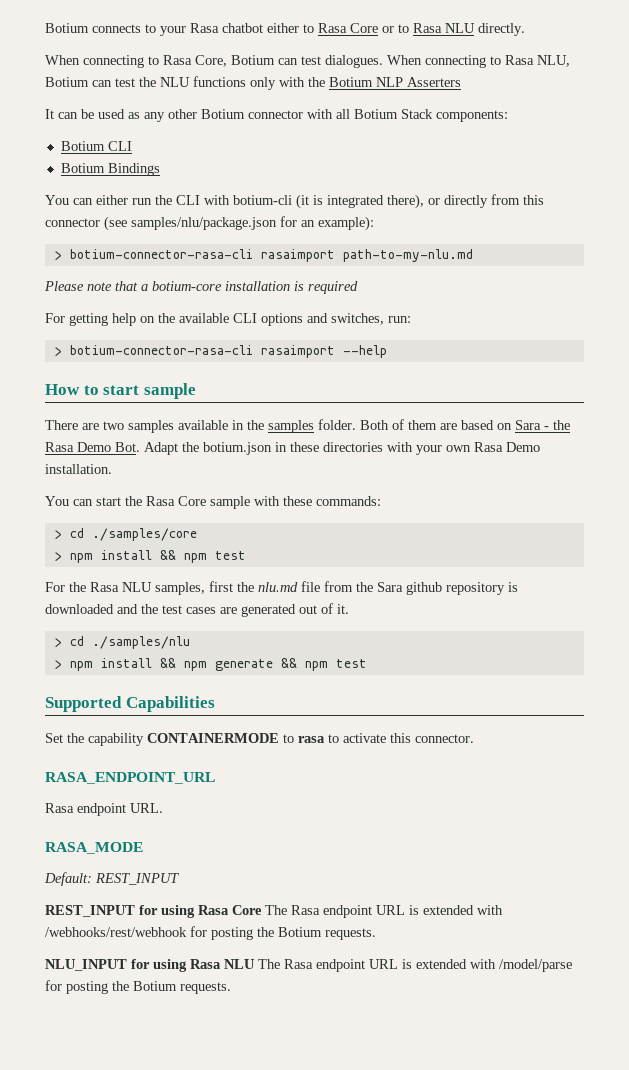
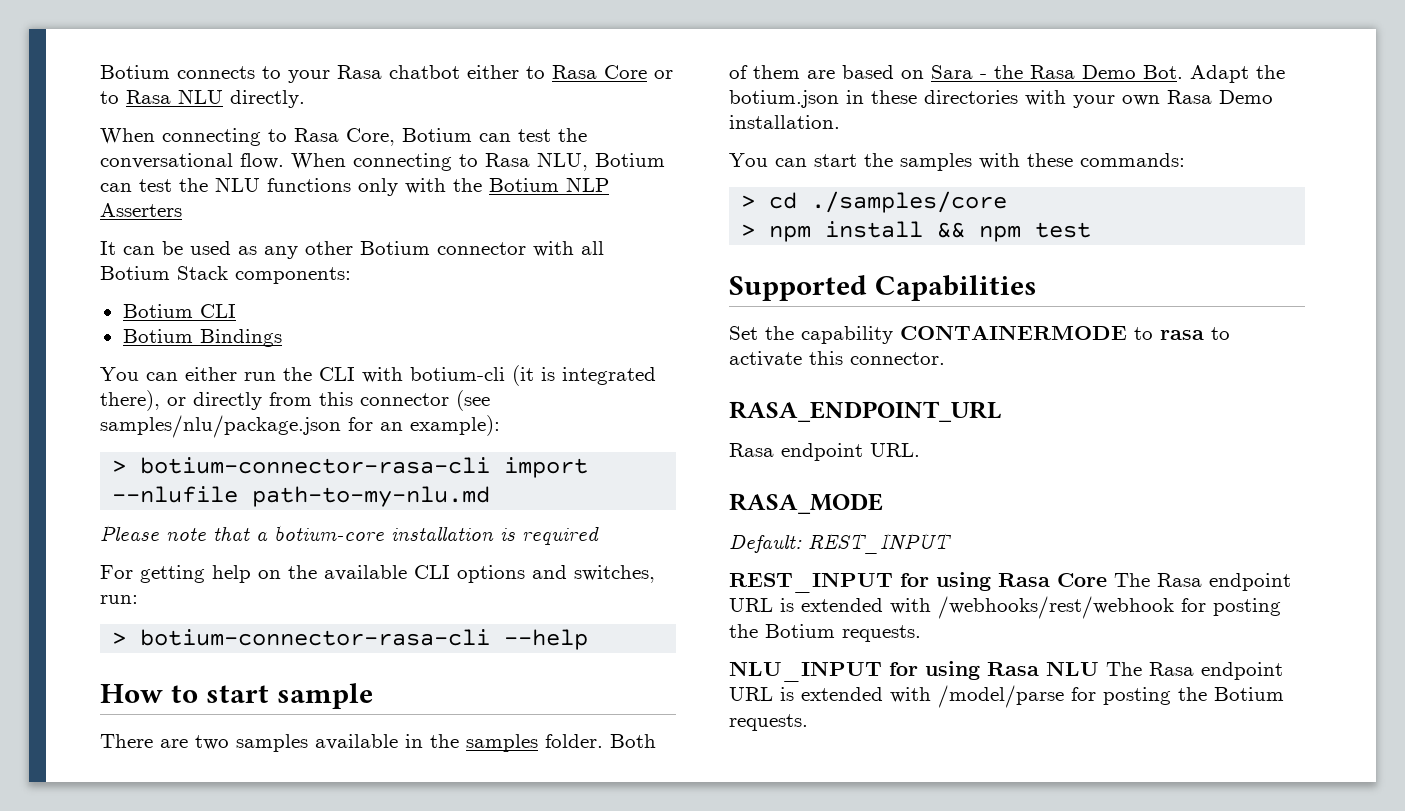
[325,55,383,68] dialogues. -> [558,128,587,142] [100,153,284,169] the conversational flow.
[260,249,335,262] rasaimport -> [504,457,589,478] [112,486,239,503] import --nlufile
[260,345,335,358] rasaimport -> (491, 637) none
[146,496,250,509] Rasa Core sample -> [900,153,972,171] samples
[45,581,518,595] [45,603,349,617] [53,636,190,649] [53,658,367,671] // For the Rasa NLU samples, first the nlu.md file from the Sara github repository is downloaded and the test cases are generated out of it. // > cd ./samples/nlu // > npm install && npm generate && npm test -> (1092, 230) none

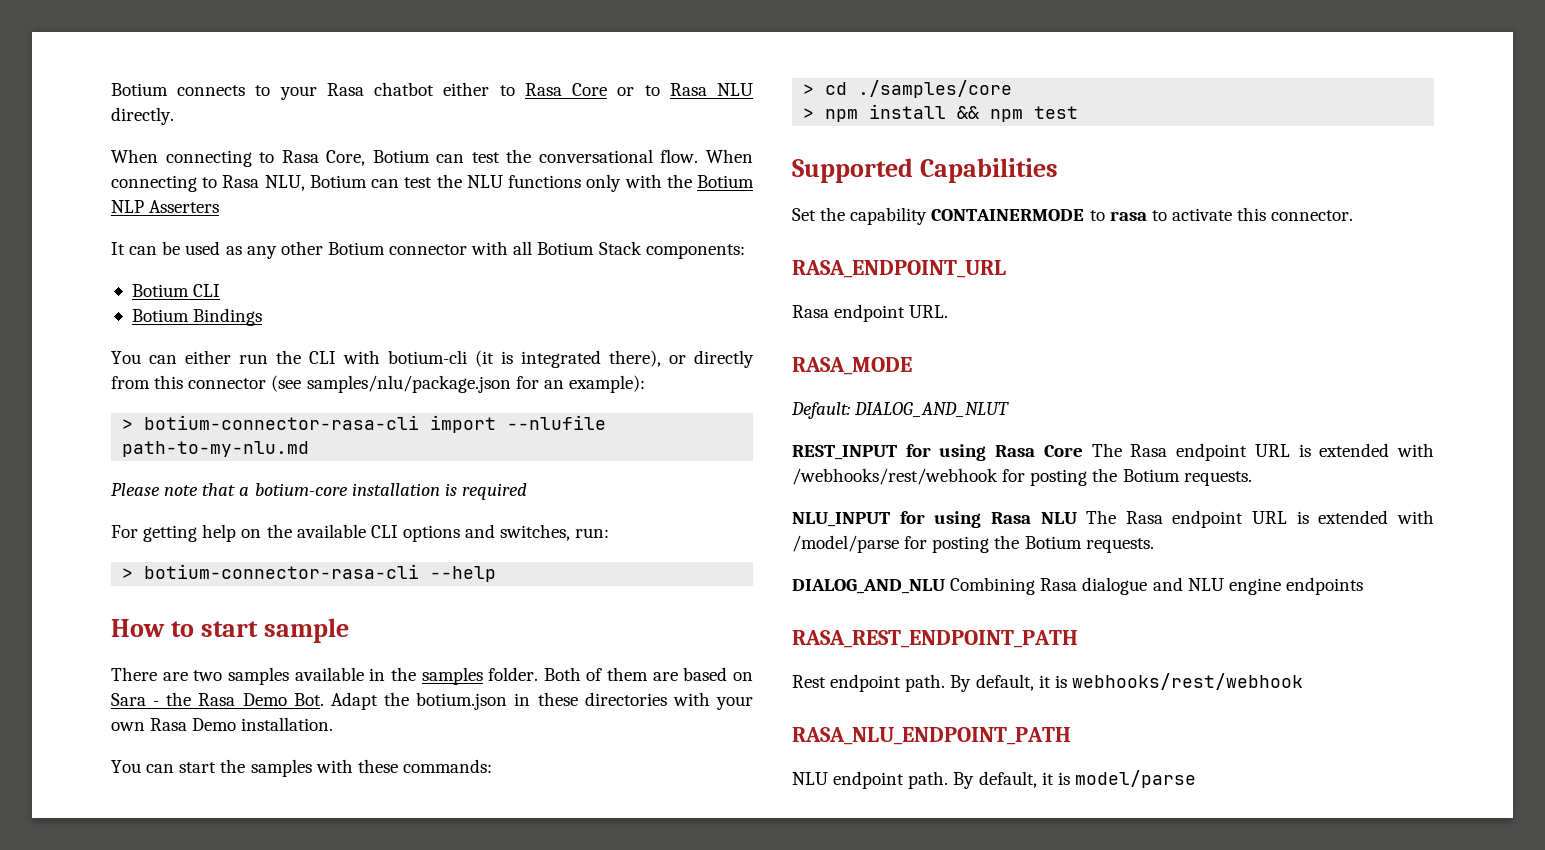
[808,533,951,554] REST_INPUT -> [854,402,1010,417] DIALOG_AND_NLUT
(808, 722) none -> [792,577,1363,595] [792,630,1078,648] [792,673,1303,692] [792,727,1071,745] [792,770,1196,789] // DIALOG_AND_NLU Combining Rasa dialogue and NLU engine endpoints // RASA_REST_ENDPOINT_PATH // Rest endpoint path. By default, it is webhooks/rest/webhook // RASA_NLU_ENDPOINT_PATH // NLU endpoint path. By default, it is model/parse

